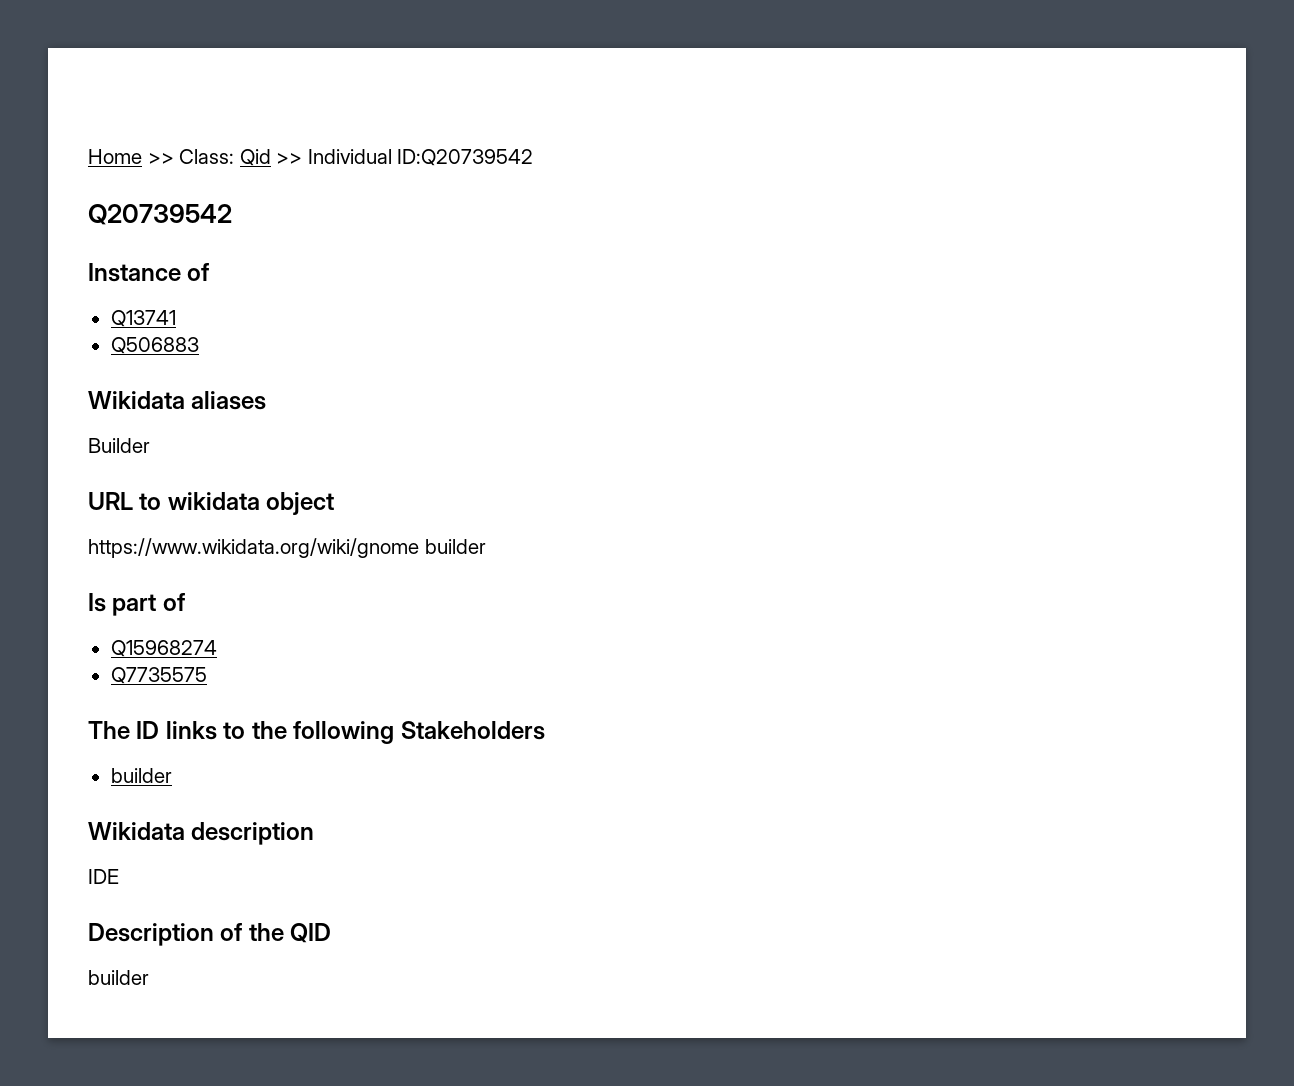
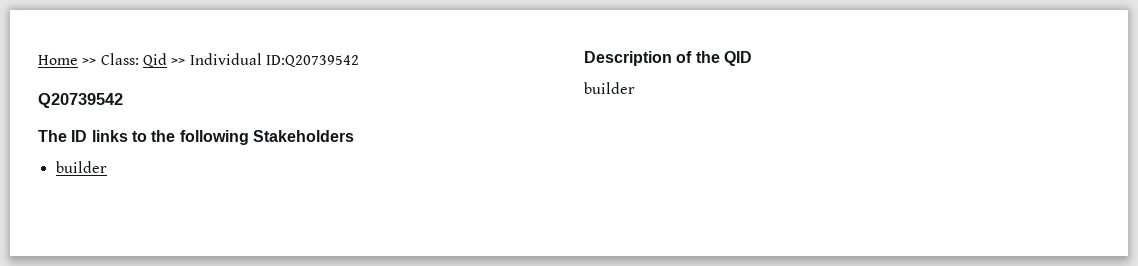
[88,263,210,282] [110,310,176,327] [110,337,199,354] [88,391,267,410] [88,438,150,453] [88,492,335,515] [88,538,486,558] [88,593,185,616] [110,640,217,657] [110,667,207,684] // Instance of // Q13741 // Q506883 // Wikidata aliases // Builder // URL to wikidata object // https://www.wikidata.org/wiki/gnome builder // Is part of // Q15968274 // Q7735575 -> (123, 100) none
[88,822,315,845] [88,869,119,884] // Wikidata description // IDE -> (107, 167) none

